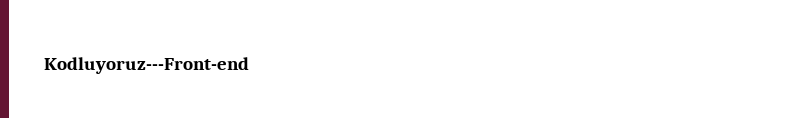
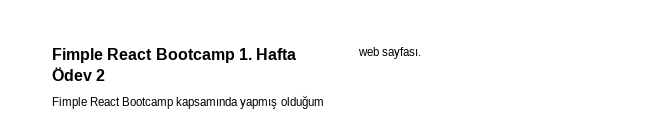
[44,57,249,74] Kodluyoruz---Front-end -> [52,48,297,63] [52,67,106,81] [52,95,324,109] [358,47,422,59] Fimple React Bootcamp 1. Hafta Ödev 2 // Fimple React Bootcamp kapsamında yapmış olduğum web sayfası.

